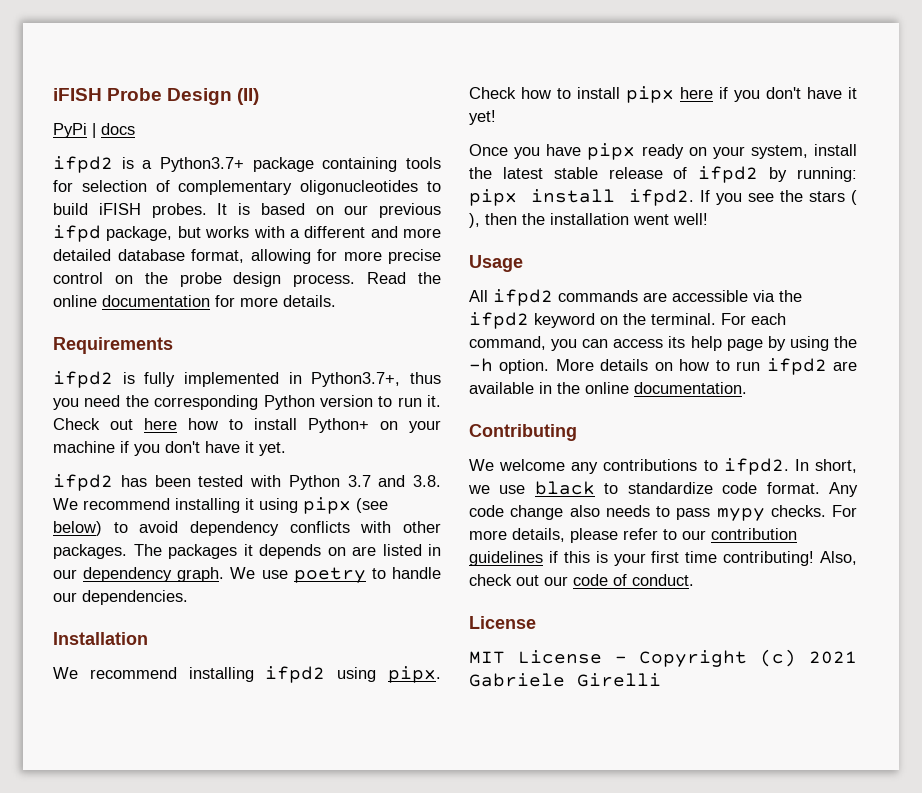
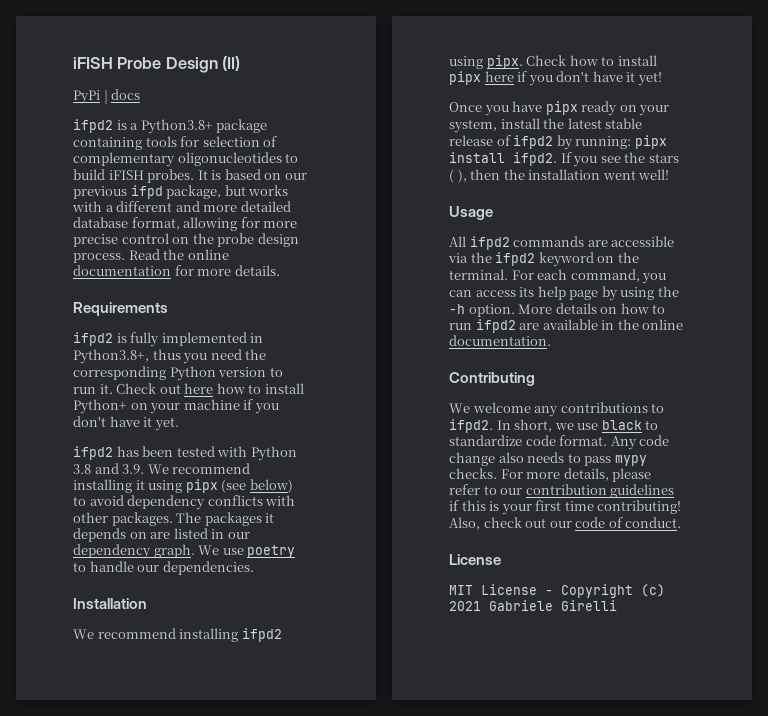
[160,157,244,172] Python3.7+ -> [140,119,213,134] Python3.8+
[311,372,401,387] Python3.7+, -> [73,349,149,364] Python3.8+,
[347,475,441,487] 3.7 and 3.8. -> [73,463,145,474] 3.8 and 3.9.

